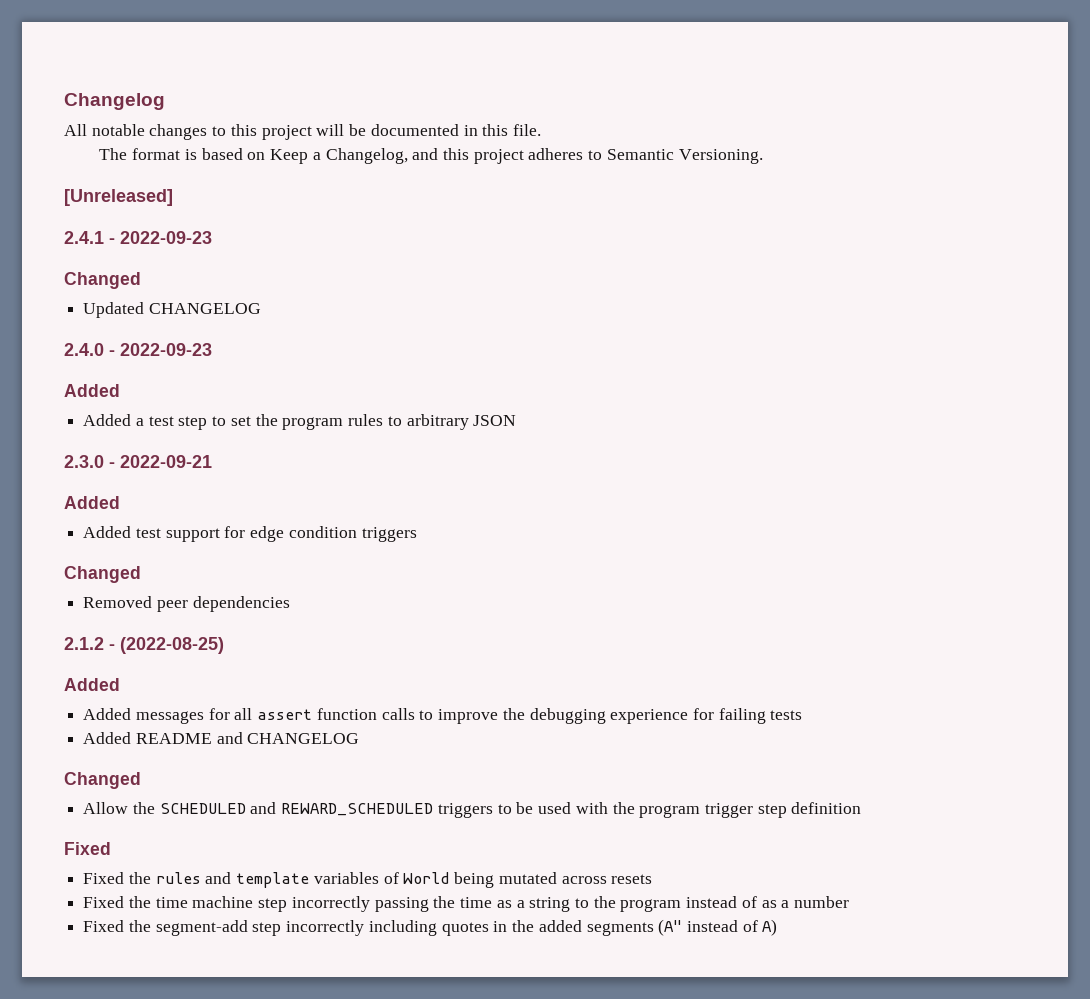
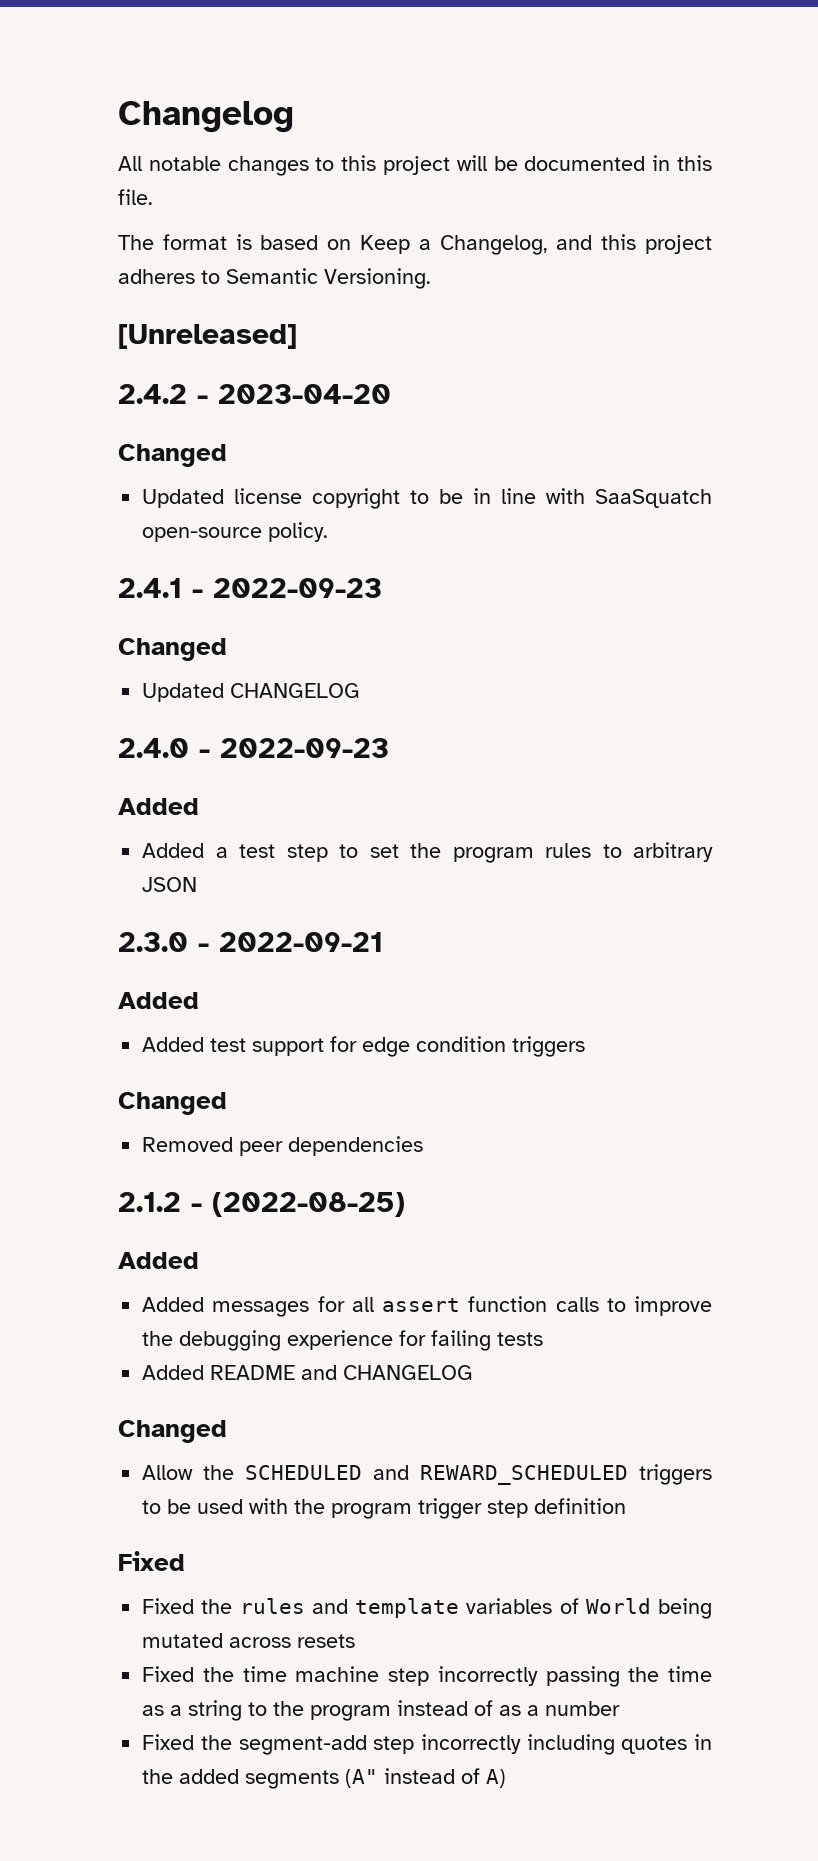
(173, 197) none -> [118,384,391,404] [118,444,227,467] [142,488,713,509] [142,522,329,542] // 2.4.2 - 2023-04-20 // Changed // Updated license copyright to be in line with SaaSquatch open-source policy.

